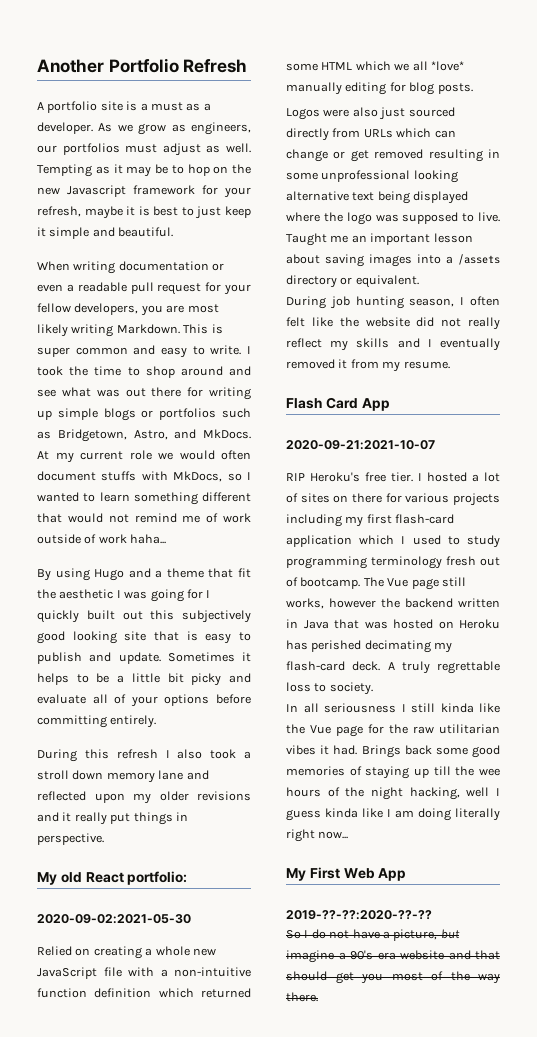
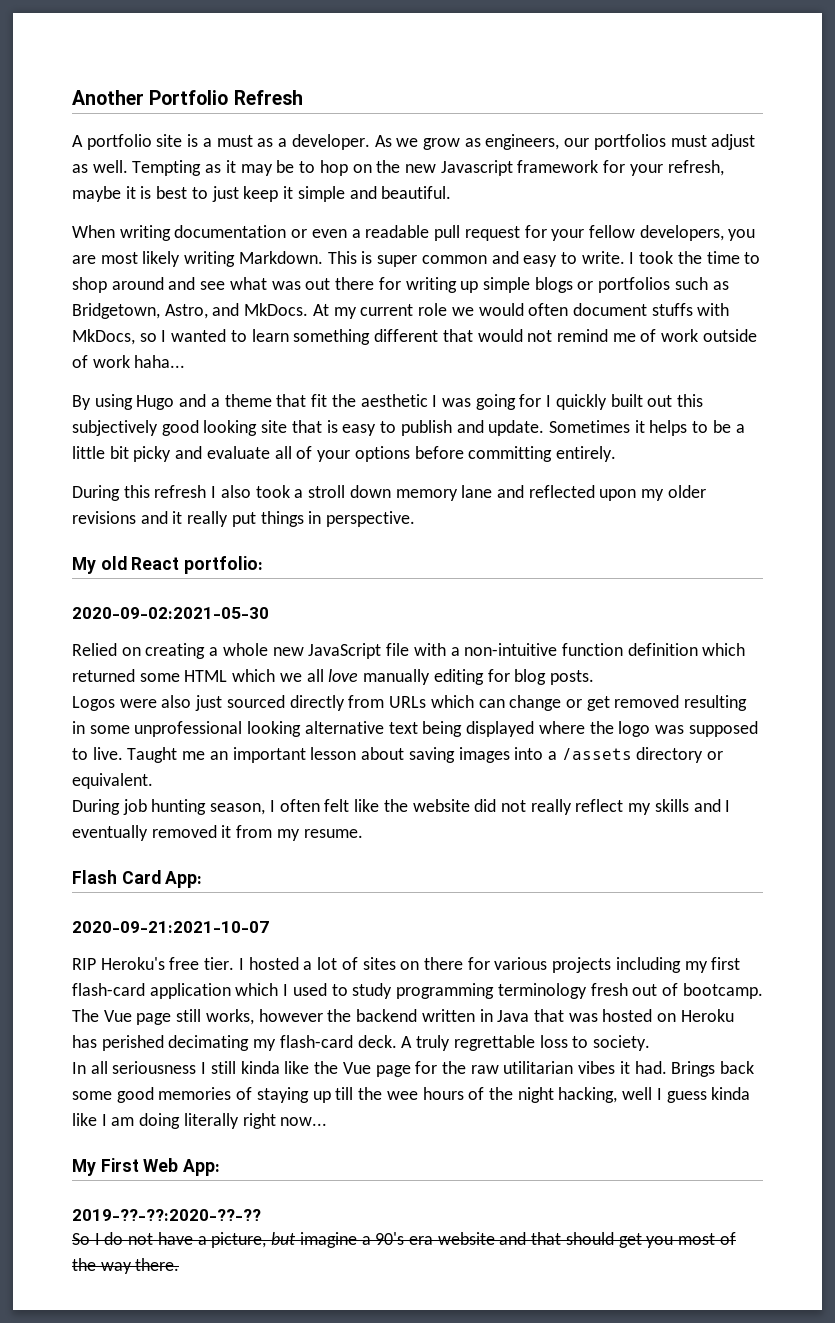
[430,61,464,71] *love* -> [328,669,359,682] love
[361,398,390,411] App -> [165,871,203,888] App:
[378,868,407,881] App -> [183,1159,221,1176] App:

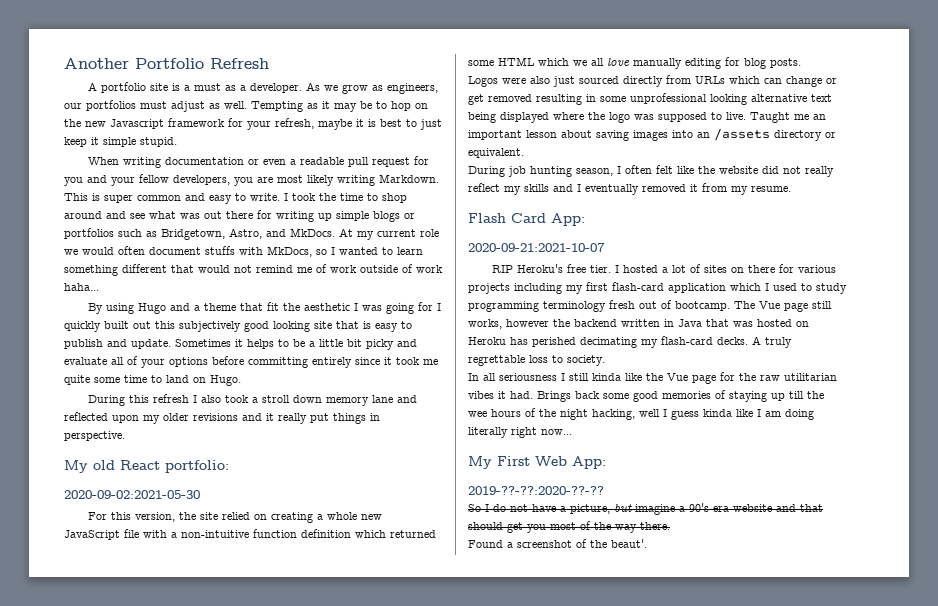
[349,186,452,199] and beautiful. -> [140,137,177,147] stupid.
(547, 231) none -> [64,175,107,186] you and
[555,446,616,462] entirely. -> [312,357,438,368] [64,375,241,386] entirely since it took me quite some time to land on Hugo.
[72,643,117,656] Relied -> [88,512,251,522] For this version, the site relied
[547,751,557,760] a -> [697,132,710,138] an
[357,1035,397,1048] deck. -> [717,337,748,345] decks.
(180, 1264) none -> [468,539,647,548] // Found a screenshot of the beaut'.

